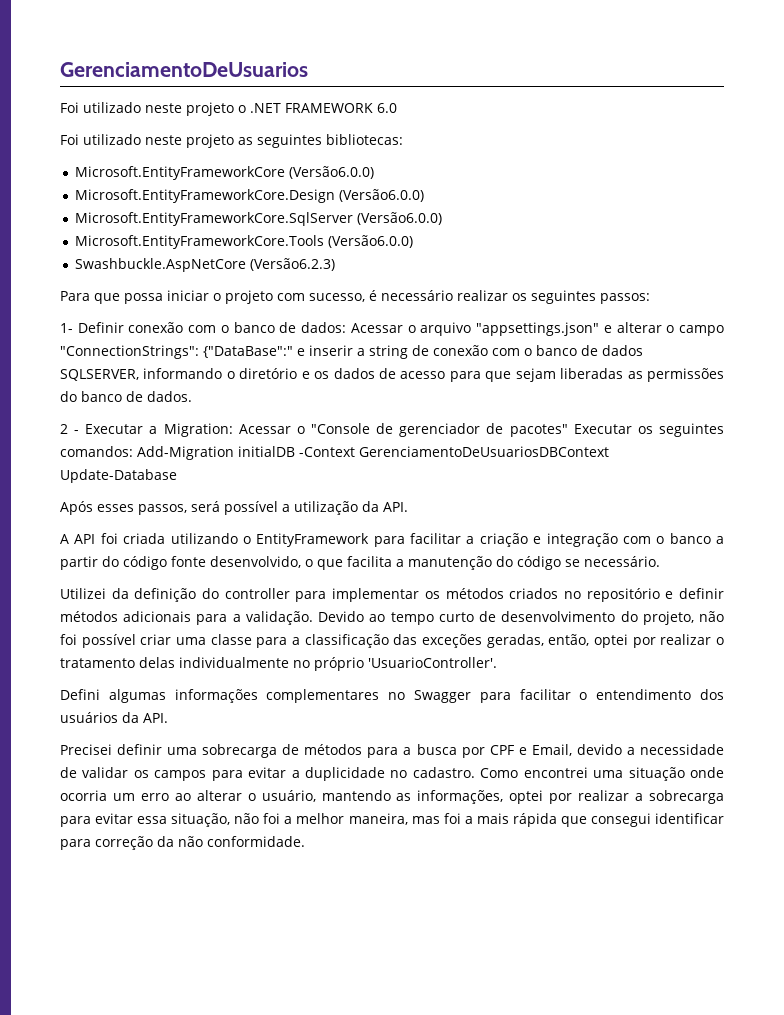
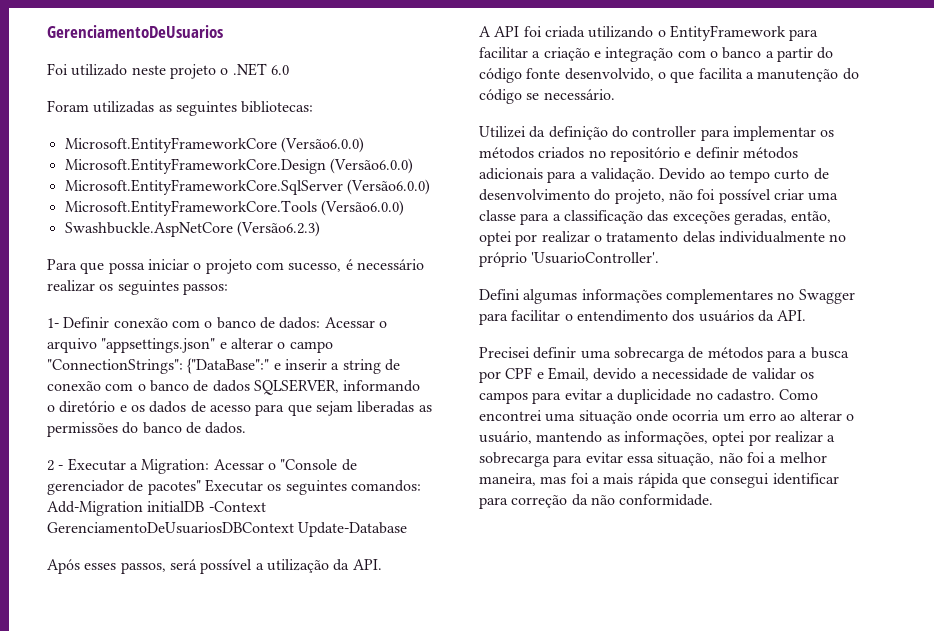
[285,103,373,113] FRAMEWORK -> (267, 69) none
[60,134,234,148] Foi utilizado neste projeto -> [47,100,155,113] Foram utilizadas

